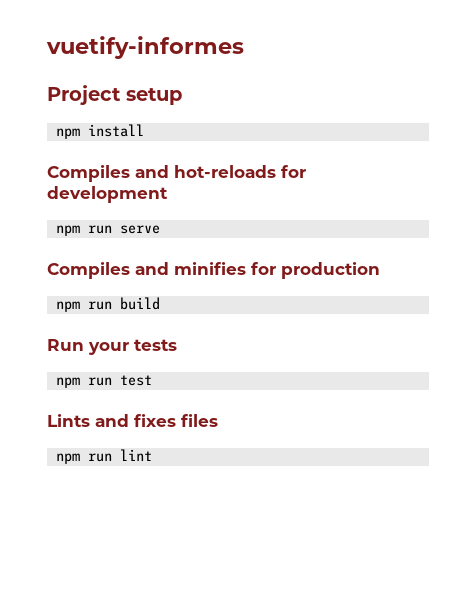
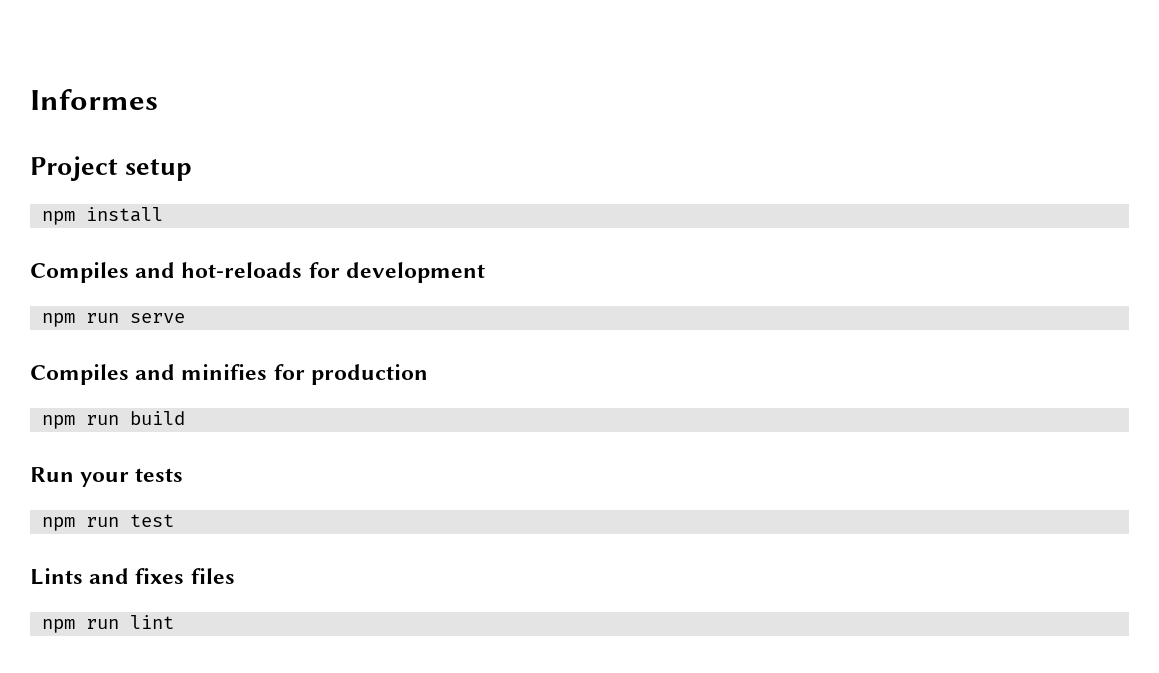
[46,36,244,59] vuetify-informes -> [30,89,158,110] Informes

